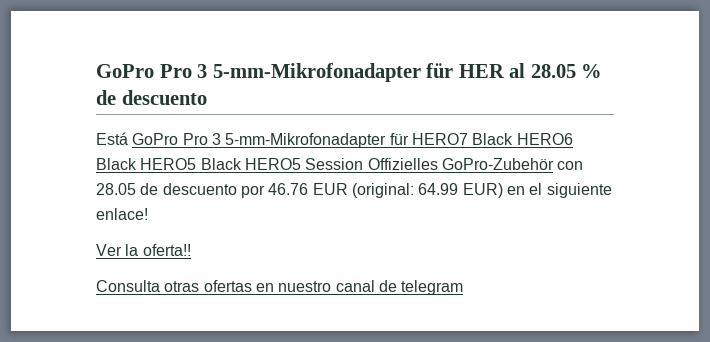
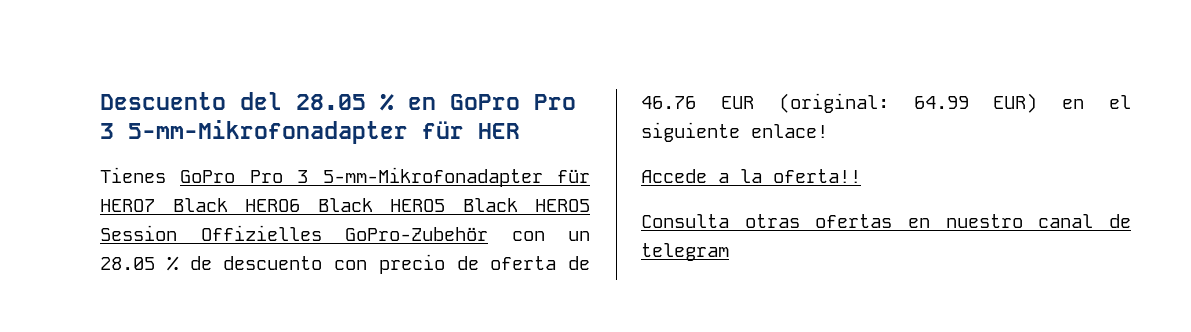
(96, 71) none -> [100,92,436,111] Descuento del 28.05 % en
[509,63,603,78] [96,90,207,105] [96,132,128,145] al 28.05 % de descuento // Está -> [100,167,166,183] // Tienes
[96,183,265,198] 28.05 de descuento por -> [568,231,590,241] [100,254,590,274] un 28.05 % de descuento con precio de oferta de
[96,244,122,256] Ver -> [641,169,729,183] Accede a

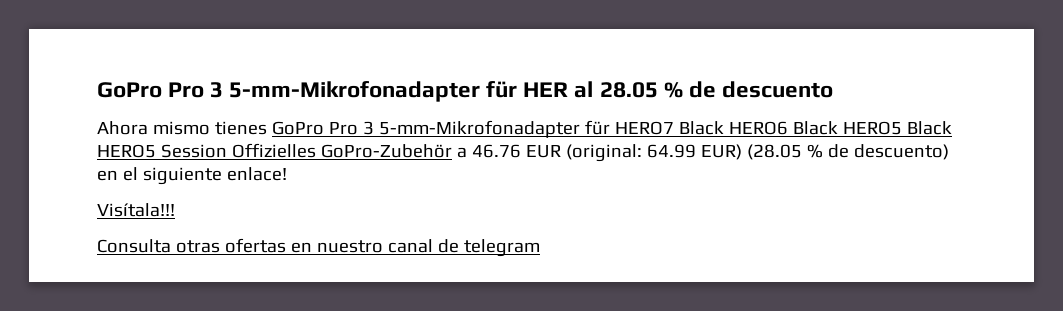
[100,92,436,111] Descuento del 28.05 % en -> (97, 90) none
[100,167,166,183] // Tienes -> [574,81,833,98] [97,121,267,135] al 28.05 % de descuento // Ahora mismo tienes
[511,231,590,241] [100,254,590,274] con un 28.05 % de descuento con precio de oferta de -> [456,147,467,158] a
(1038, 103) none -> [746,144,949,160] (28.05 % de descuento)
[641,169,861,183] Accede a la oferta!! -> [97,203,175,217] Visítala!!!

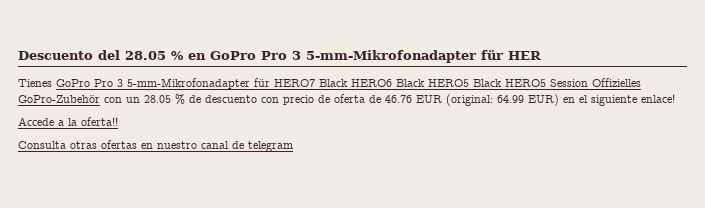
(97, 90) none -> [18,50,206,60] Descuento del 28.05 % en
[574,81,833,98] [97,121,267,135] al 28.05 % de descuento // Ahora mismo tienes -> [18,79,52,87] // Tienes
[456,147,467,158] a -> [104,94,381,105] con un 28.05 % de descuento con precio de oferta de
[746,144,949,160] (28.05 % de descuento) -> (559, 100) none
[97,203,175,217] Visítala!!! -> [18,117,118,126] Accede a la oferta!!

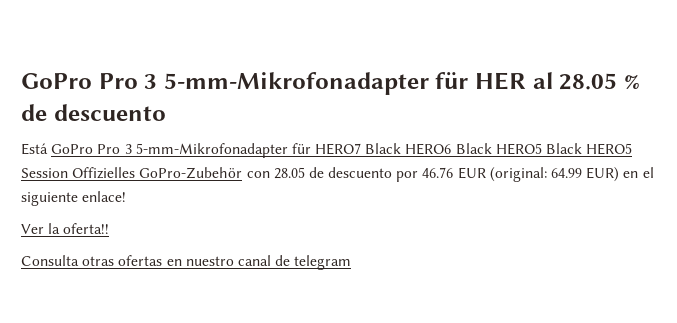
[18,50,206,60] Descuento del 28.05 % en -> (21, 81) none
[18,79,52,87] // Tienes -> [532,72,640,90] [21,104,166,121] [21,143,48,155] al 28.05 % de descuento // Está
[126,94,381,105] un 28.05 % de descuento con precio de oferta de -> [273,167,419,182] 28.05 de descuento por
[18,117,64,126] Accede a -> [21,224,44,234] Ver

